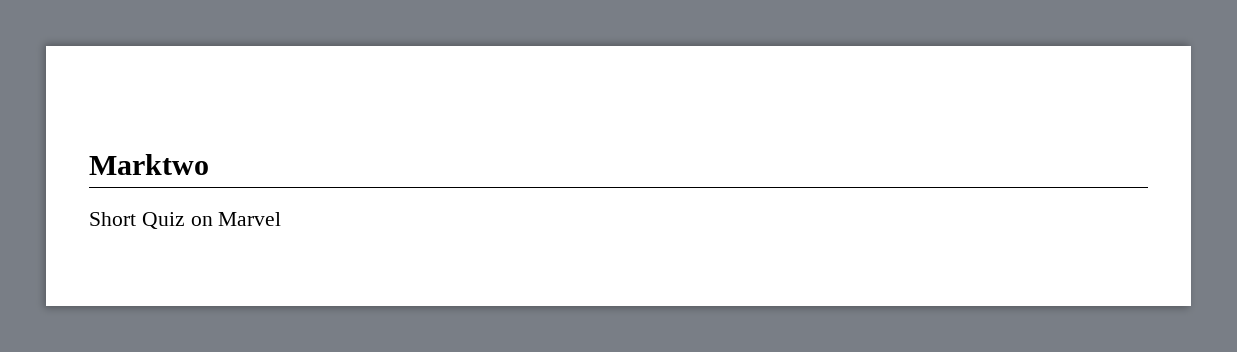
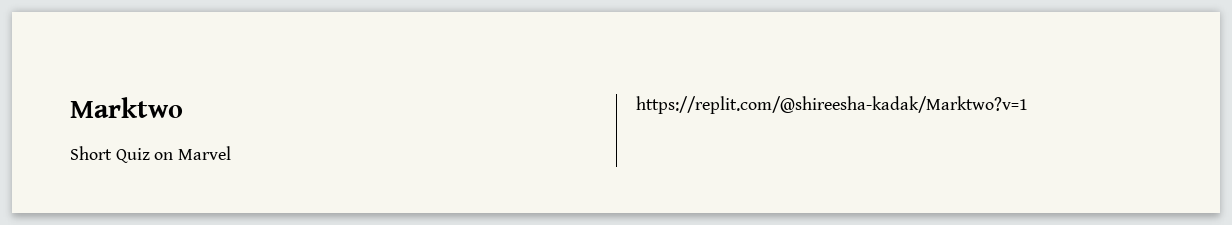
(282, 219) none -> [636,96,1028,114] https://replit.com/@shireesha-kadak/Marktwo?v=1

